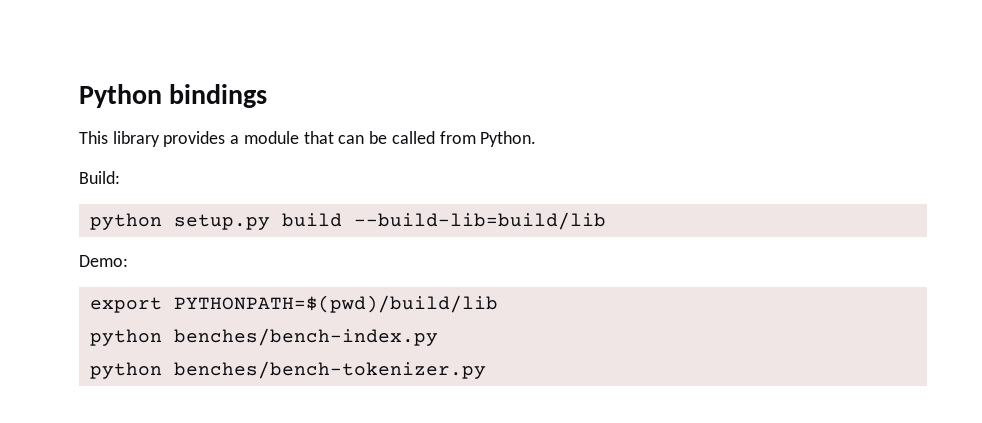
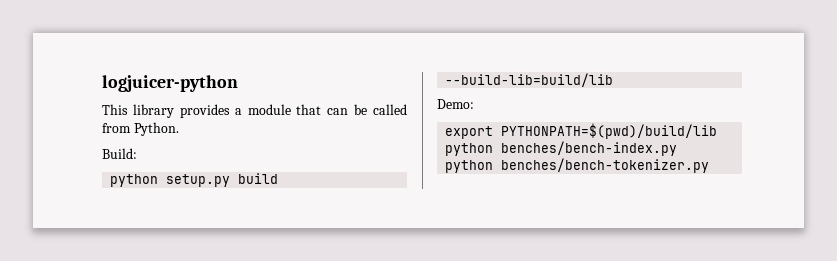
[79,84,268,108] Python bindings -> [102,75,238,92] logjuicer-python

